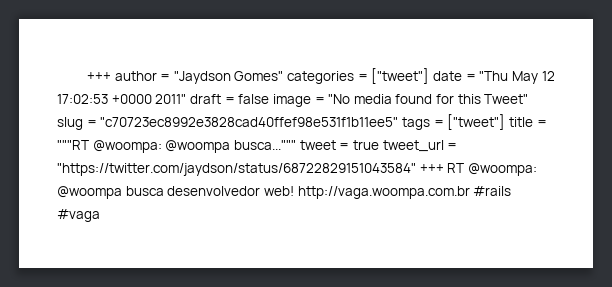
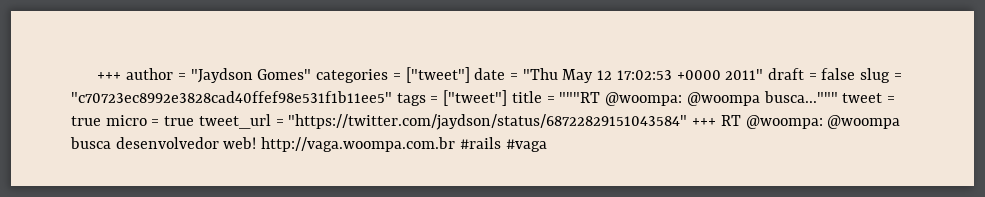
[272,94,529,107] image = "No media found for this Tweet" -> (856, 74) none
(379, 145) none -> [105,115,195,126] micro = true

